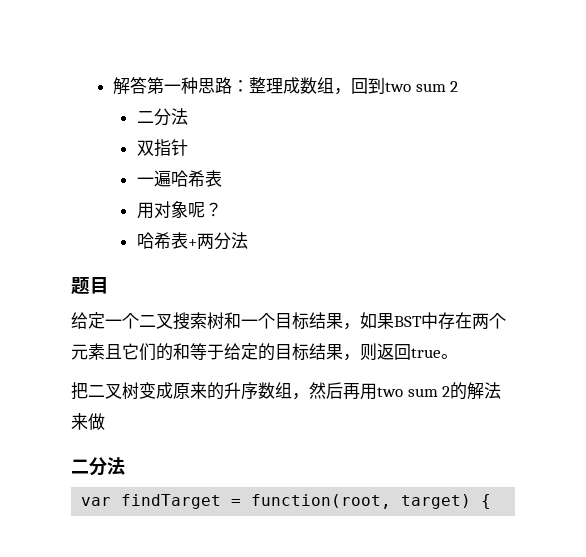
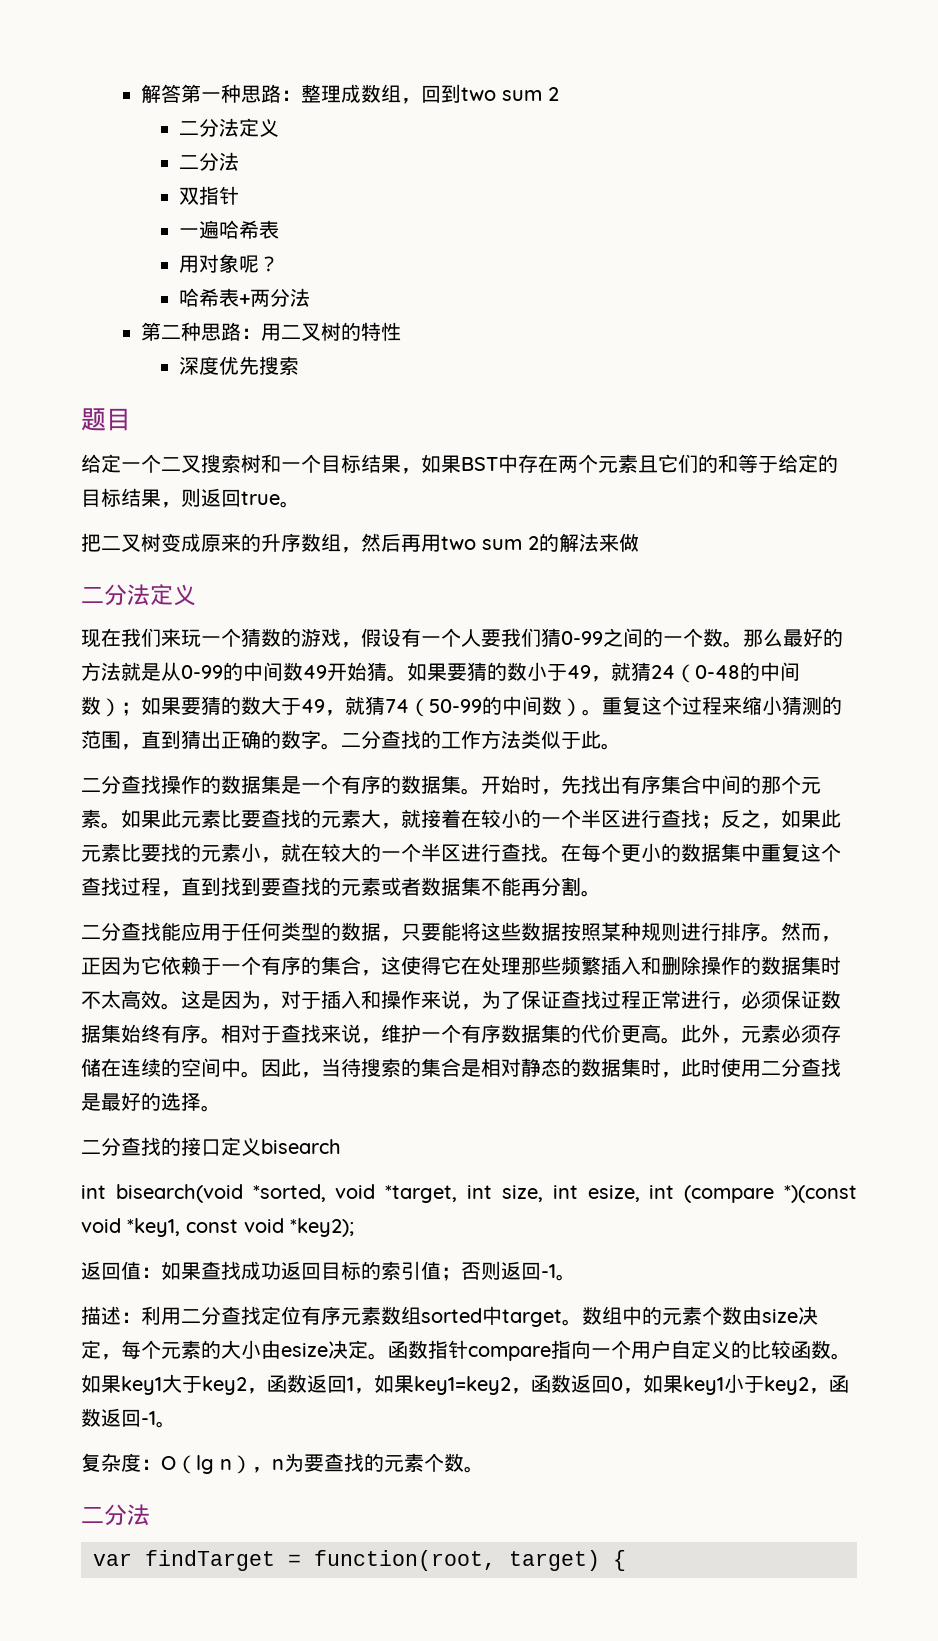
(459, 86) none -> [178,118,279,137] // 二分法定义
(248, 240) none -> [140,322,401,341] [178,356,299,375] // 第二种思路：用二叉树的特性 // 深度优先搜索
(105, 421) none -> [81,584,196,606] [81,628,843,648] [81,662,800,683] [81,696,842,717] [81,730,621,750] [81,775,821,795] [81,809,841,829] [81,843,841,863] [81,877,601,897] [81,922,841,942] [81,956,841,976] [81,990,841,1010] [81,1024,841,1044] [81,1058,841,1078] [81,1092,221,1112] [81,1137,341,1156] [81,1184,858,1203] [81,1218,354,1237] [81,1261,576,1281] [81,1306,818,1327] [81,1340,851,1361] [81,1374,849,1395] [81,1408,176,1428] [81,1453,484,1474] // 二分法定义 // 现在我们来玩一个猜数的游戏，假设有一个人要我们猜0-99之间的一个数。那么最好的方法就是从0-99的中间数49开始猜。如果要猜的数小于49，就猜24（0-48的中间数）；如果要猜的数大于49，就猜74（50-99的中间数）。重复这个过程来缩小猜测的范围，直到猜出正确的数字。二分查找的工作方法类似于此。 // 二分查找操作的数据集是一个有序的数据集。开始时，先找出有序集合中间的那个元素。如果此元素比要查找的元素大，就接着在较小的一个半区进行查找；反之，如果此元素比要找的元素小，就在较大的一个半区进行查找。在每个更小的数据集中重复这个查找过程，直到找到要查找的元素或者数据集不能再分割。 // 二分查找能应用于任何类型的数据，只要能将这些数据按照某种规则进行排序。然而，正因为它依赖于一个有序的集合，这使得它在处理那些频繁插入和删除操作的数据集时不太高效。这是因为，对于插入和操作来说，为了保证查找过程正常进行，必须保证数据集始终有序。相对于查找来说，维护一个有序数据集的代价更高。此外，元素必须存储在连续的空间中。因此，当待搜索的集合是相对静态的数据集时，此时使用二分查找是最好的选择。 // 二分查找的接口定义bisearch // int bisearch(void *sorted, void *target, int size, int esize, int (compare *)(const void *key1, const void *key2); // 返回值：如果查找成功返回目标的索引值；否则返回-1。 // 描述：利用二分查找定位有序元素数组sorted中target。数组中的元素个数由size决定，每个元素的大小由esize决定。函数指针compare指向一个用户自定义的比较函数。如果key1大于key2，函数返回1，如果key1=key2，函数返回0，如果key1小于key2，函数返回-1。 // 复杂度：O（lg n），n为要查找的元素个数。

